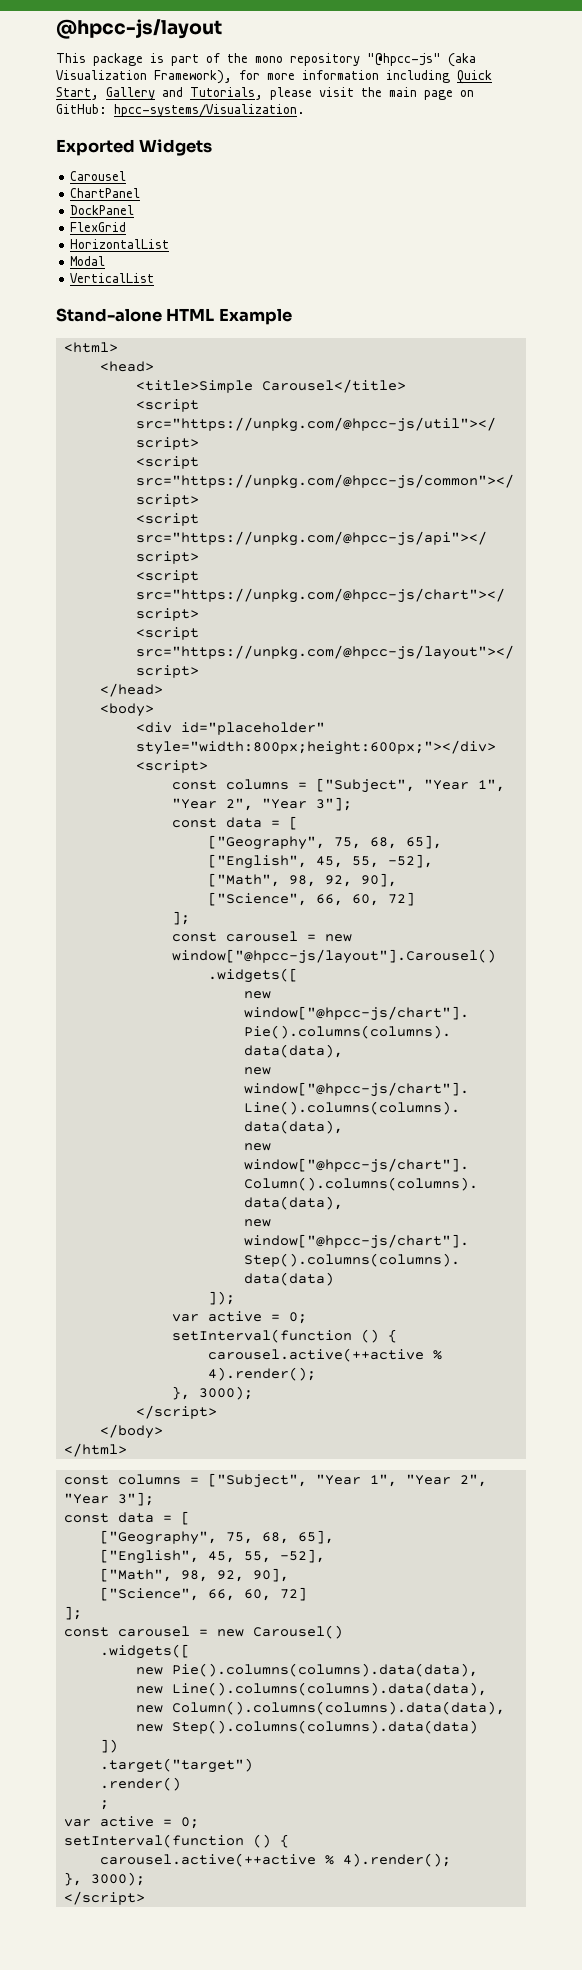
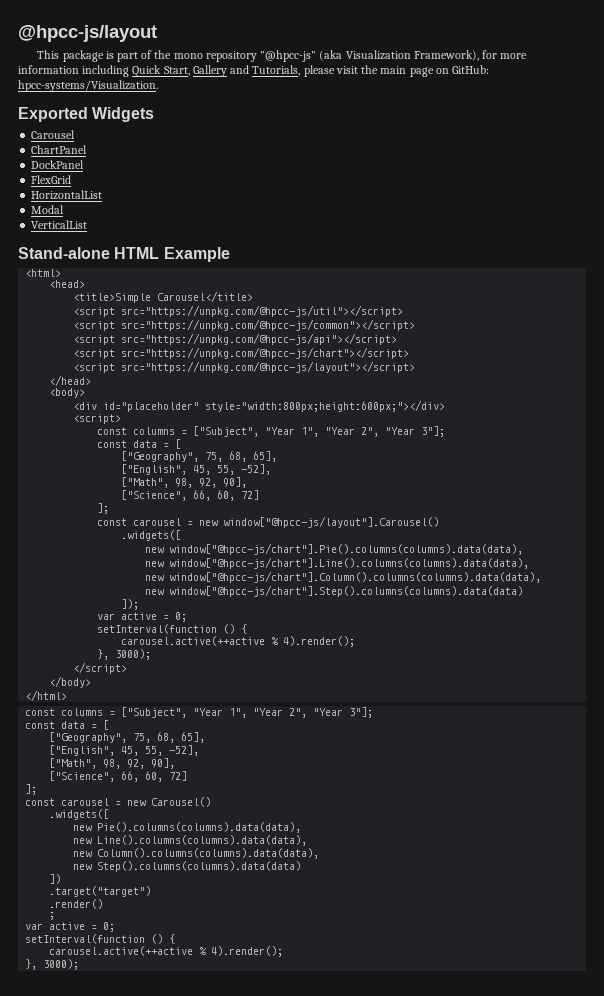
[63,1891,145,1905] // </script> -> (80, 964) none

